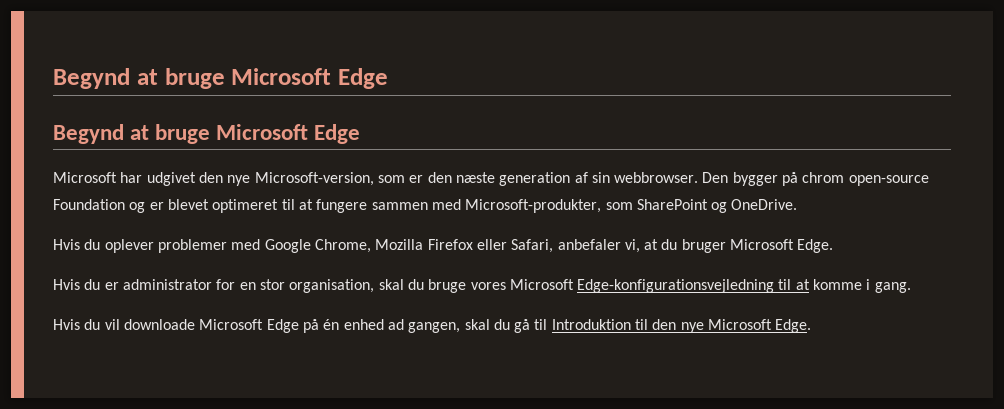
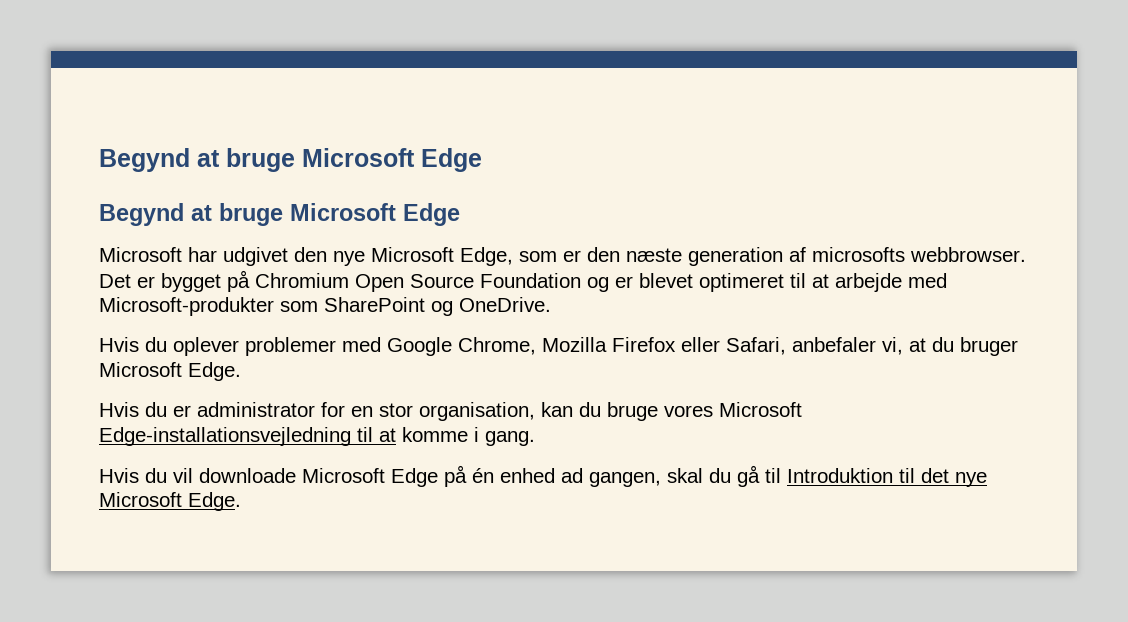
[254,172,374,186] Microsoft-version, -> [371,247,513,266] Microsoft Edge,
[591,172,929,186] sin webbrowser. Den bygger på chrom open-source -> [812,247,1026,262] [99,270,474,292] microsofts webbrowser. Det er bygget på Chromium Open Source
[316,199,602,213] fungere sammen med Microsoft-produkter, -> [835,273,947,292] [99,297,274,316] arbejde med Microsoft-produkter
[378,279,404,290] skal -> [541,402,573,417] kan
[577,279,775,293] Edge-konfigurationsvejledning -> [99,427,351,446] Edge-installationsvejledning
[652,319,677,330] den -> [921,468,949,483] det

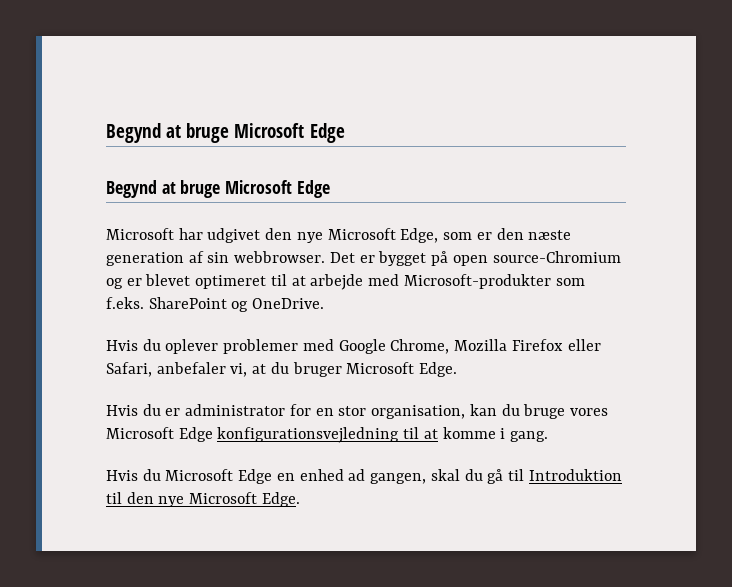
[812,247,905,262] microsofts -> [207,252,230,263] sin
[255,273,581,292] Chromium Open Source Foundation -> [452,251,621,266] open source-Chromium
(318, 306) none -> [106,297,144,309] f.eks.
[99,427,351,446] Edge-installationsvejledning -> [178,427,400,443] Edge konfigurationsvejledning
[173,465,494,487] vil downloade Microsoft Edge på én -> [165,469,295,484] Microsoft Edge en
[921,468,949,483] det -> [126,492,154,504] den

